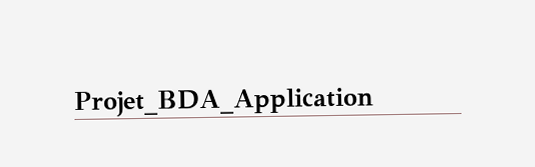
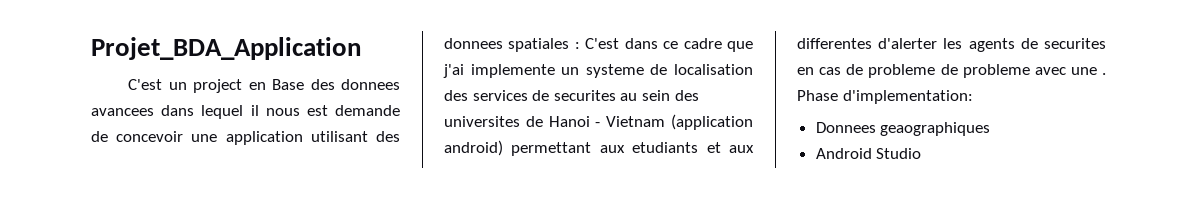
(374, 102) none -> [127,79,400,93] [91,105,400,119] [91,131,400,145] [444,38,753,52] [443,64,753,78] [444,90,699,101] [444,114,753,130] [444,140,754,156] [797,38,1106,52] [797,64,1106,78] [797,90,973,104] [815,122,991,136] [815,148,922,159] // C'est un project en Base des donnees avancees dans lequel il nous est demande de concevoir une application utilisant des donnees spatiales : C'est dans ce cadre que j'ai implemente un systeme de localisation des services de securites au sein des universites de Hanoi - Vietnam (application android) permettant aux etudiants et aux differentes d'alerter les agents de securites en cas de probleme de probleme avec une . Phase d'implementation: // Donnees geaographiques // Android Studio

